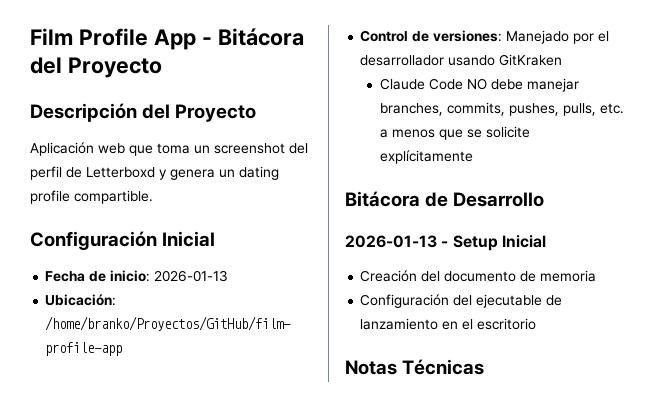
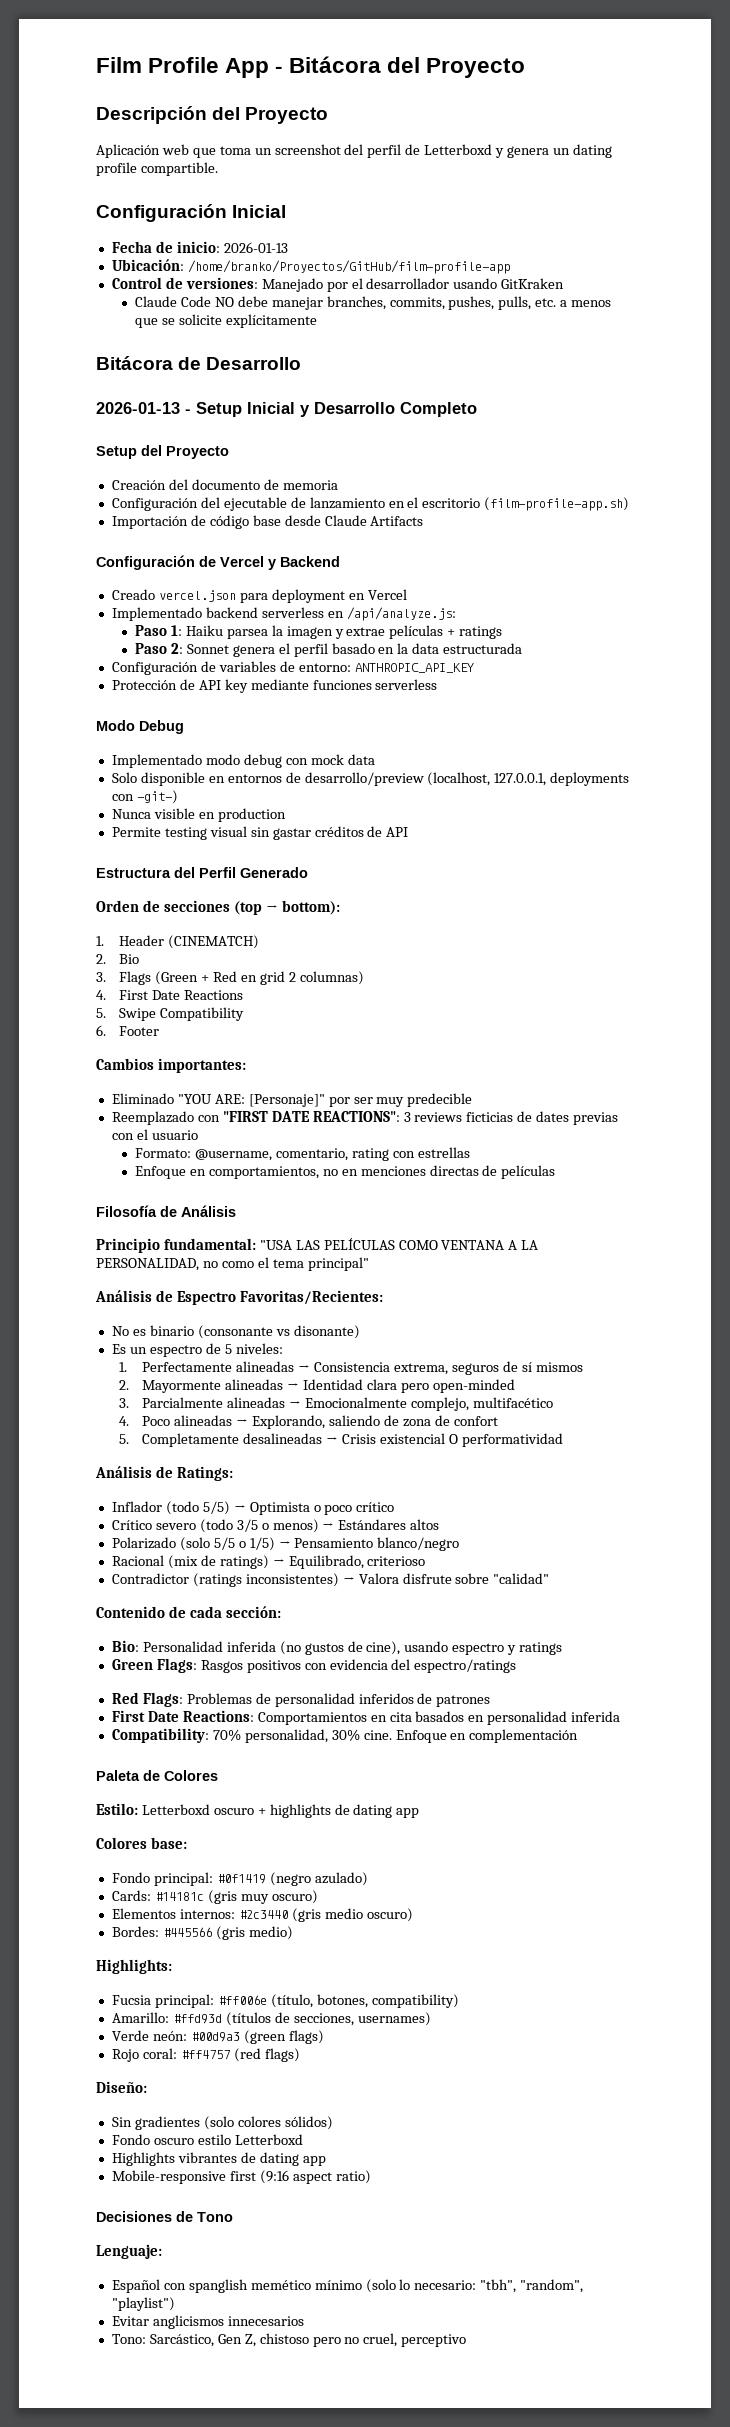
(546, 241) none -> [300,402,477,417] [96,445,229,459] y Desarrollo Completo // Setup del Proyecto
[345,359,485,375] // Notas Técnicas -> [484,497,630,511] [111,515,424,529] [96,555,340,570] [111,589,407,603] [111,607,456,621] [135,625,503,639] [135,643,523,657] [111,661,474,675] [111,679,438,693] [96,720,184,734] [111,754,375,768] [111,772,630,786] [111,790,178,804] [111,808,286,822] [111,826,409,840] [96,867,308,878] [96,900,340,915] [96,935,260,949] [96,954,140,964] [96,971,364,985] [96,990,243,1000] [96,1007,245,1021] [96,1025,160,1036] [96,1058,246,1073] [111,1093,473,1107] [111,1111,619,1125] [111,1129,198,1140] [135,1147,470,1161] [135,1165,556,1179] [96,1205,236,1217] [96,1238,539,1253] [96,1257,369,1271] [95,1290,383,1305] [111,1325,360,1339] [111,1343,283,1357] [119,1361,583,1375] [119,1379,515,1393] [119,1397,553,1411] [119,1415,498,1429] [119,1433,563,1447] [95,1466,233,1481] [111,1501,395,1515] [111,1519,440,1533] [111,1537,460,1551] [111,1555,426,1569] [111,1573,550,1587] [96,1606,281,1618] [111,1640,563,1655] [111,1658,517,1673] [111,1692,491,1707] [111,1710,621,1725] [111,1728,579,1743] [96,1770,218,1781] [96,1803,420,1818] [96,1837,187,1849] [111,1872,368,1886] [111,1890,318,1904] [111,1908,413,1922] [111,1926,293,1940] [96,1959,172,1974] [111,1994,459,2008] [111,2012,431,2026] [111,2030,324,2044] [111,2048,300,2062] [96,2081,147,2093] [111,2116,333,2130] [111,2134,303,2145] [111,2152,326,2166] [111,2170,371,2184] [96,2211,233,2222] [96,2244,162,2259] [111,2279,584,2293] [111,2297,175,2311] [111,2315,304,2329] [111,2333,467,2347] (film-profile-app.sh) // Importación de código base desde Claude Artifacts // Configuración de Vercel y Backend // Creado vercel.json para deployment en Vercel // Implementado backend serverless en /api/analyze.js: // Paso 1: Haiku parsea la imagen y extrae películas + ratings // Paso 2: Sonnet genera el perfil basado en la data estructurada // Configuración de variables de entorno: ANTHROPIC_API_KEY // Protección de API key mediante funciones serverless // Modo Debug // Implementado modo debug con mock data // Solo disponible en entornos de desarrollo/preview (localhost, 127.0.0.1, deployments con -git-) // Nunca visible en production // Permite testing visual sin gastar créditos de API // Estructura del Perfil Generado // Orden de secciones (top → bottom): // 1. Header (CINEMATCH) // 2. Bio // 3. Flags (Green + Red en grid 2 columnas) // 4. First Date Reactions // 5. Swipe Compatibility // 6. Footer // Cambios importantes: // Eliminado "YOU ARE: [Personaje]" por ser muy predecible // Reemplazado con "FIRST DATE REACTIONS": 3 reviews ficticias de dates previas con el usuario // Formato: @username, comentario, rating con estrellas // Enfoque en comportamientos, no en menciones directas de películas // Filosofía de Análisis // Principio fundamental: "USA LAS PELÍCULAS COMO VENTANA A LA PERSONALIDAD, no como el tema principal" // Análisis de Espectro Favoritas/Recientes: // No es binario (consonante vs disonante) // Es un espectro de 5 niveles: // 1. Perfectamente alineadas → Consistencia extrema, seguros de sí mismos // 2. Mayormente alineadas → Identidad clara pero open-minded // 3. Parcialmente alineadas → Emocionalmente complejo, multifacético // 4. Poco alineadas → Explorando, saliendo de zona de confort // 5. Completamente desalineadas → Crisis existencial O performatividad // Análisis de Ratings: // Inflador (todo 5/5) → Optimista o poco crítico // Crítico severo (todo 3/5 o menos) → Estándares altos // Polarizado (solo 5/5 o 1/5) → Pensamiento blanco/negro // Racional (mix de ratings) → Equilibrado, criterioso // Contradictor (ratings inconsistentes) → Valora disfrute sobre "calidad" // Contenido de cada sección: // Bio: Personalidad inferida (no gustos de cine), usando espectro y ratings // Green Flags: Rasgos positivos con evidencia del espectro/ratings // Red Flags: Problemas de personalidad inferidos de patrones // First Date Reactions: Comportamientos en cita basados en personalidad inferida // Compatibility: 70% personalidad, 30% cine. Enfoque en complementación // Paleta de Colores // Estilo: Letterboxd oscuro + highlights de dating app // Colores base: // Fondo principal: #0f1419 (negro azulado) // Cards: #14181c (gris muy oscuro) // Elementos internos: #2c3440 (gris medio oscuro) // Bordes: #445566 (gris medio) // Highlights: // Fucsia principal: #ff006e (título, botones, compatibility) // Amarillo: #ffd93d (títulos de secciones, usernames) // Verde neón: #00d9a3 (green flags) // Rojo coral: #ff4757 (red flags) // Diseño: // Sin gradientes (solo colores sólidos) // Fondo oscuro estilo Letterboxd // Highlights vibrantes de dating app // Mobile-responsive first (9:16 aspect ratio) // Decisiones de Tono // Lenguaje: // Español con spanglish memético mínimo (solo lo necesario: "tbh", "random", "playlist") // Evitar anglicismos innecesarios // Tono: Sarcástico, Gen Z, chistoso pero no cruel, perceptivo

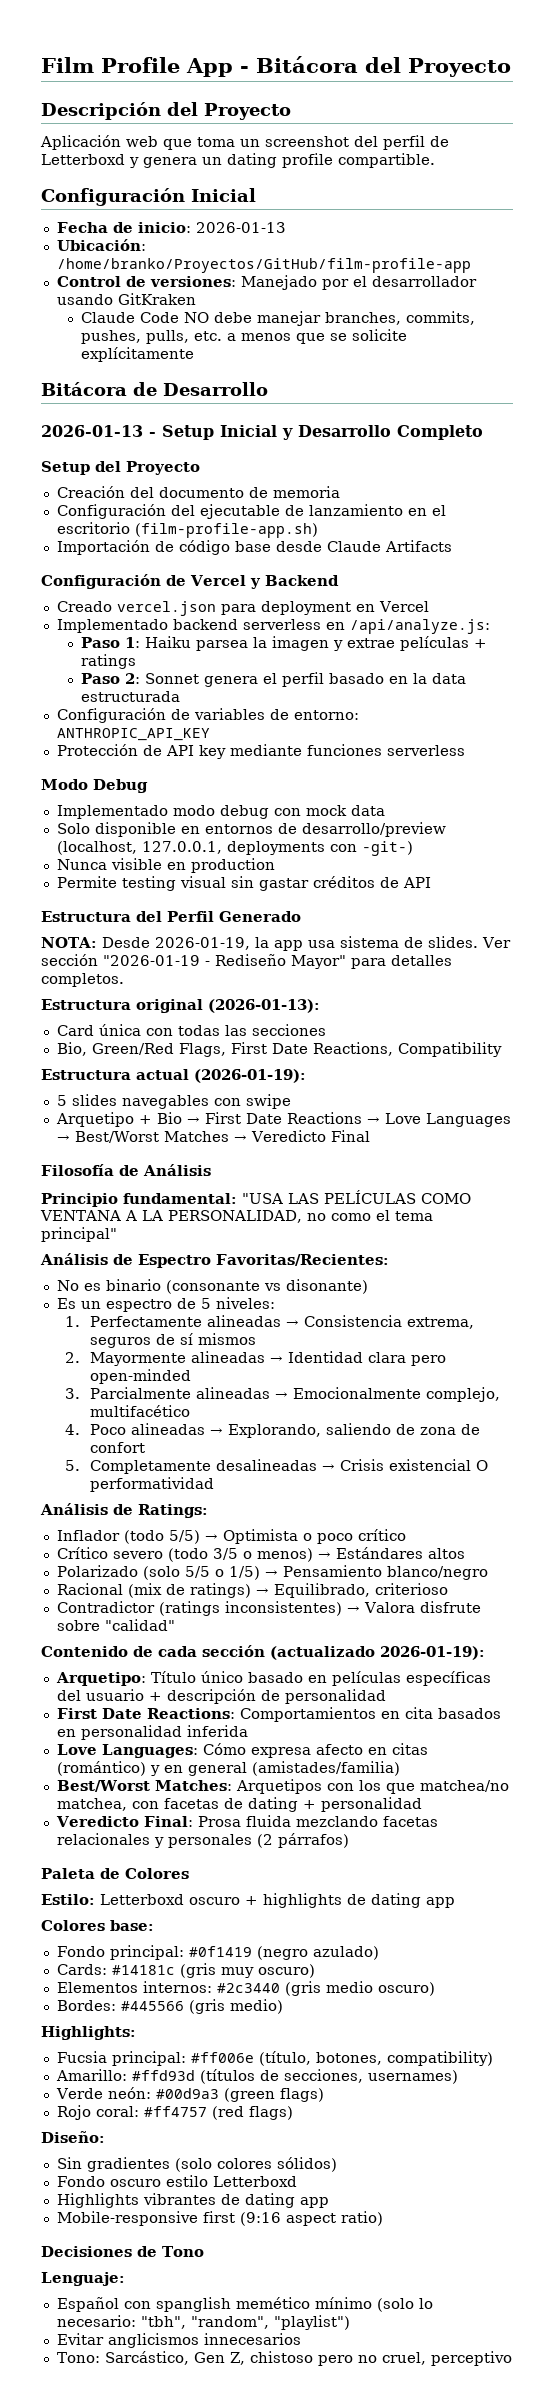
[96,900,340,915] [96,935,260,949] [96,954,140,964] [96,971,364,985] [96,990,243,1000] [96,1007,245,1021] [96,1025,160,1036] [96,1058,246,1073] [111,1093,473,1107] [111,1111,619,1125] [111,1129,198,1140] [135,1147,470,1161] [135,1165,556,1179] Orden de secciones (top → bottom): // 1. Header (CINEMATCH) // 2. Bio // 3. Flags (Green + Red en grid 2 columnas) // 4. First Date Reactions // 5. Swipe Compatibility // 6. Footer // Cambios importantes: // Eliminado "YOU ARE: [Personaje]" por ser muy predecible // Reemplazado con "FIRST DATE REACTIONS": 3 reviews ficticias de dates previas con el usuario // Formato: @username, comentario, rating con estrellas // Enfoque en comportamientos, no en menciones directas de películas -> [41,936,511,951] [41,954,452,969] [41,973,124,987] [41,999,320,1013] [56,1024,326,1036] [56,1042,502,1057] [41,1069,306,1083] [56,1094,291,1109] [55,1112,511,1127] [56,1130,370,1143] NOTA: Desde 2026-01-19, la app usa sistema de slides. Ver sección "2026-01-19 - Rediseño Mayor" para detalles completos. // Estructura original (2026-01-13): // Card única con todas las secciones // Bio, Green/Red Flags, First Date Reactions, Compatibility // Estructura actual (2026-01-19): // 5 slides navegables con swipe // Arquetipo + Bio → First Date Reactions → Love Languages → Best/Worst Matches → Veredicto Final
[225,1606,281,1618] [111,1640,563,1655] [111,1658,517,1673] [111,1692,252,1707] sección: // Bio: Personalidad inferida (no gustos de cine), usando espectro y ratings // Green Flags: Rasgos positivos con evidencia del espectro/ratings // Red Flags: Problemas -> [202,1645,485,1660] [55,1671,491,1686] [56,1689,256,1704] sección (actualizado 2026-01-19): // Arquetipo: Título único basado en películas específicas del usuario + descripción
[358,1693,491,1707] inferidos de patrones -> (386, 1696) none
[111,1728,579,1743] Compatibility: 70% personalidad, 30% cine. Enfoque en complementación -> [56,1743,428,1758] [56,1761,400,1776] [56,1779,509,1794] [56,1797,422,1812] [55,1815,438,1827] [56,1833,349,1848] Love Languages: Cómo expresa afecto en citas (romántico) y en general (amistades/familia) // Best/Worst Matches: Arquetipos con los que matchea/no matchea, con facetas de dating + personalidad // Veredicto Final: Prosa fluida mezclando facetas relacionales y personales (2 párrafos)

